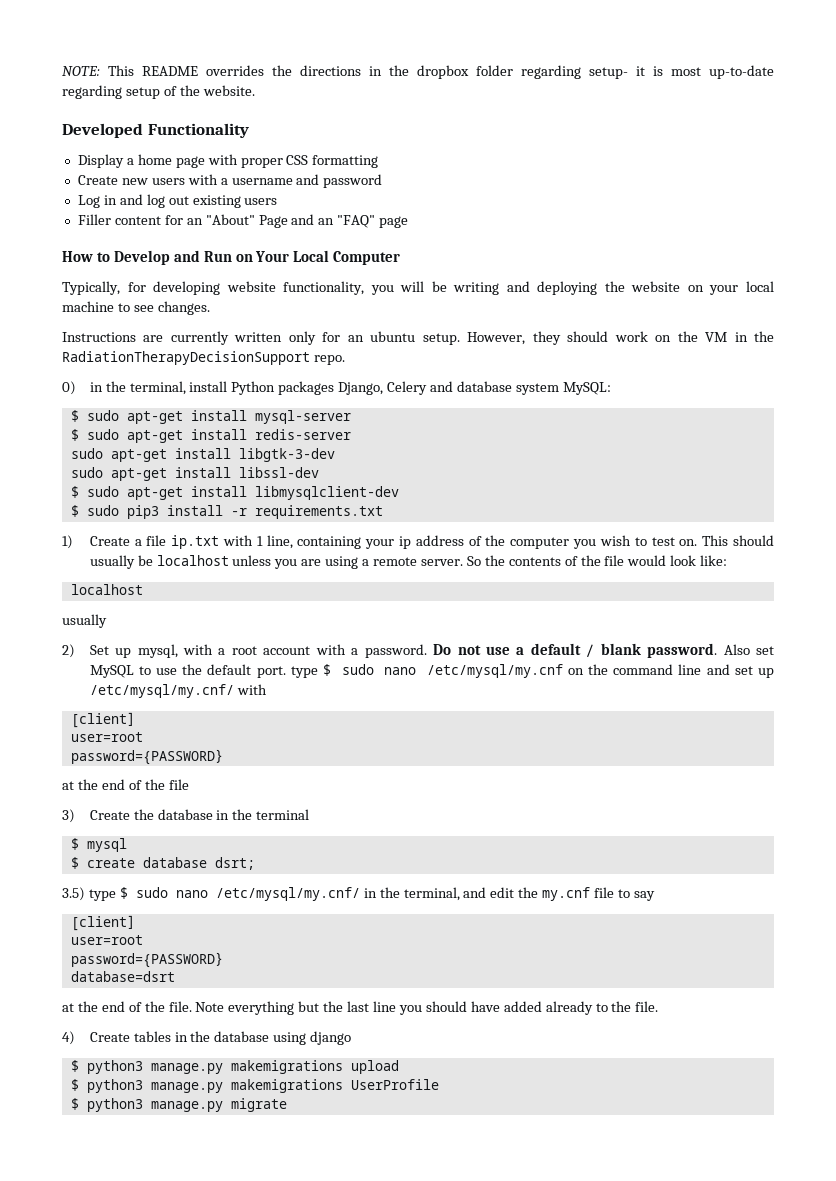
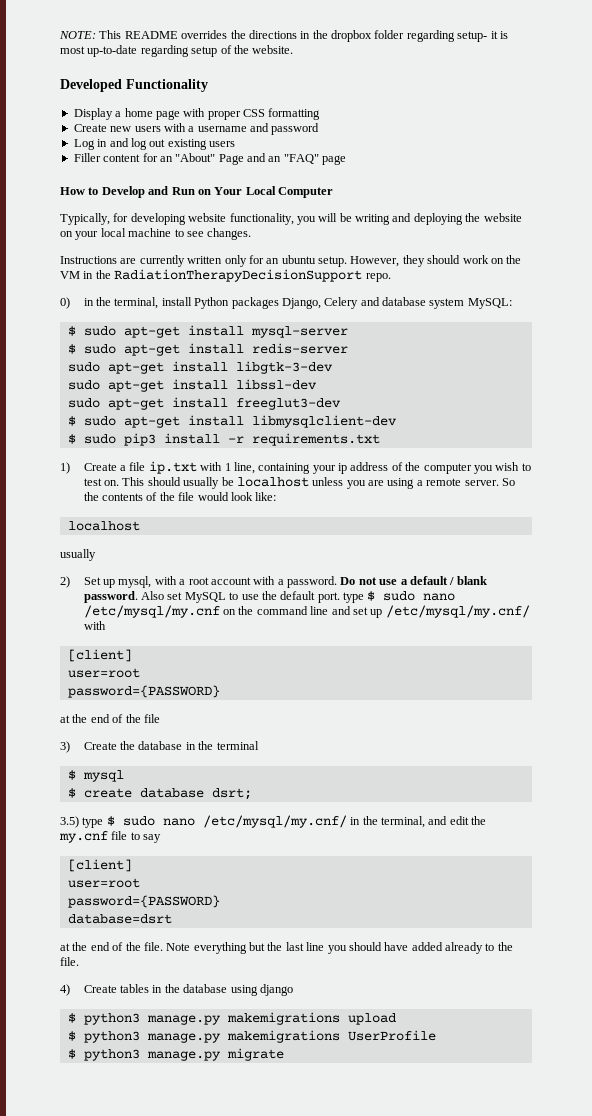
(319, 472) none -> [67,397,341,410] // sudo apt-get install freeglut3-dev

